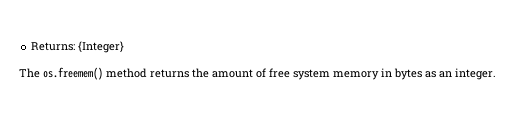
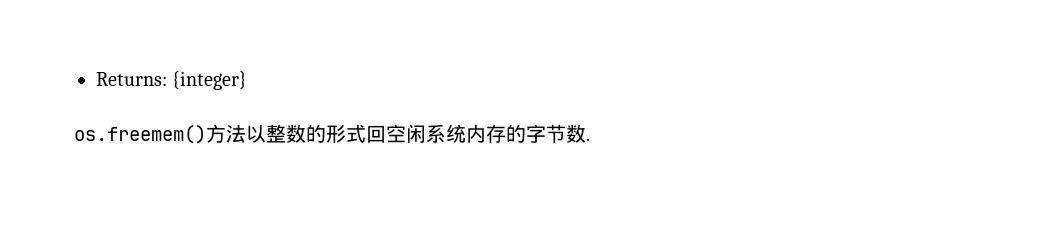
[78,41,125,53] [19,67,496,80] {Integer} // The os.freemem() method returns the amount of free system memory in bytes as an integer. -> [172,71,248,90] [74,124,590,144] {integer} // os.freemem()方法以整数的形式回空闲系统内存的字节数.

